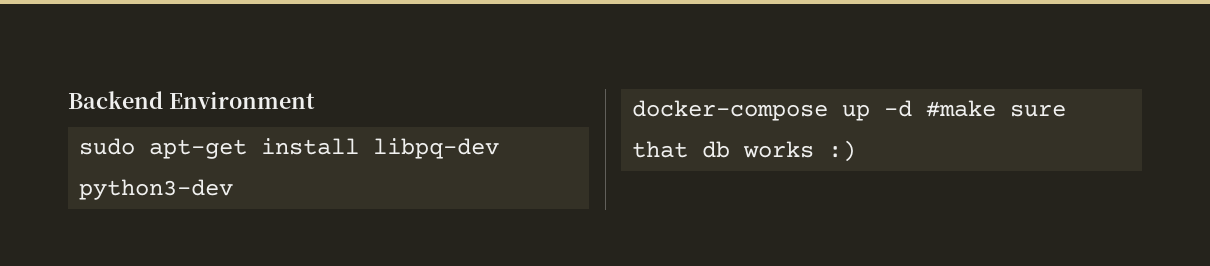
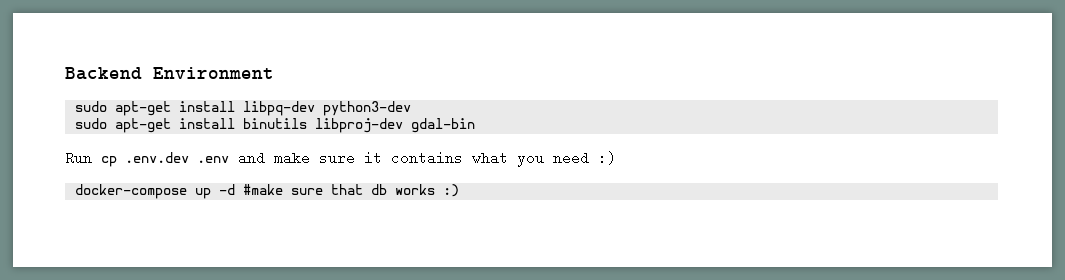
(234, 189) none -> [75,118,476,133] [65,151,616,167] // sudo apt-get install binutils libproj-dev gdal-bin // Run cp .env.dev .env and make sure it contains what you need :)

